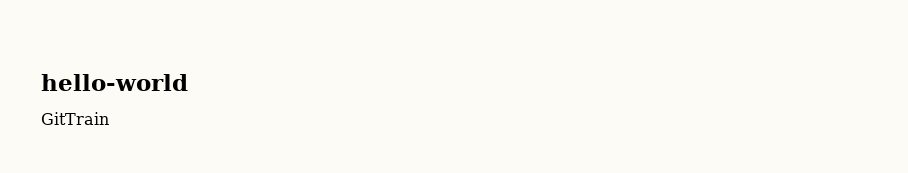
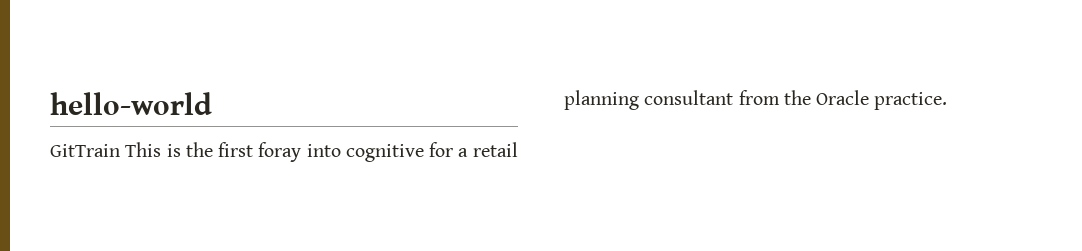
(109, 118) none -> [125,142,518,162] [564,90,948,110] This is the first foray into cognitive for a retail planning consultant from the Oracle practice.

